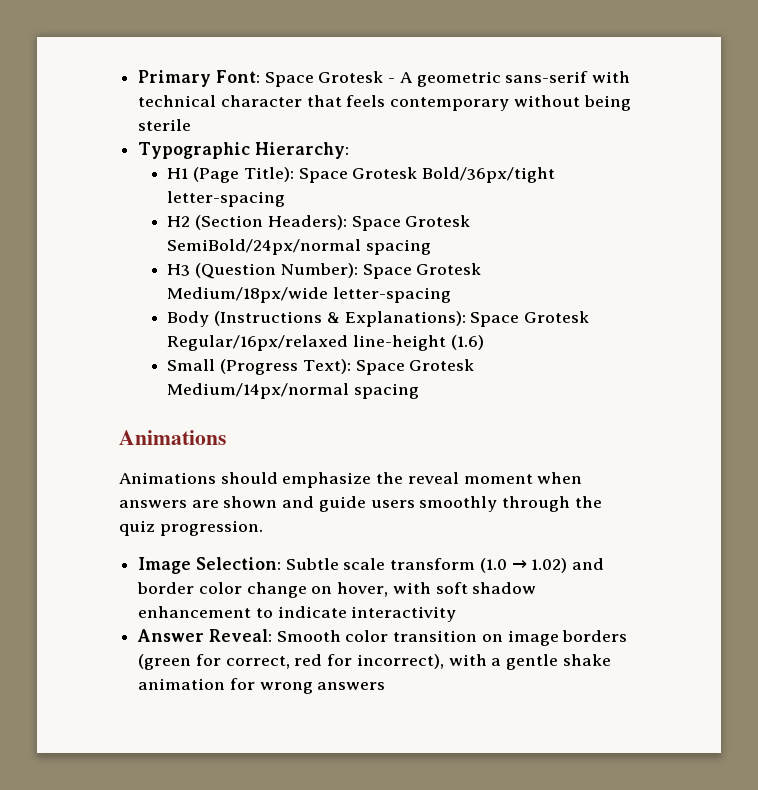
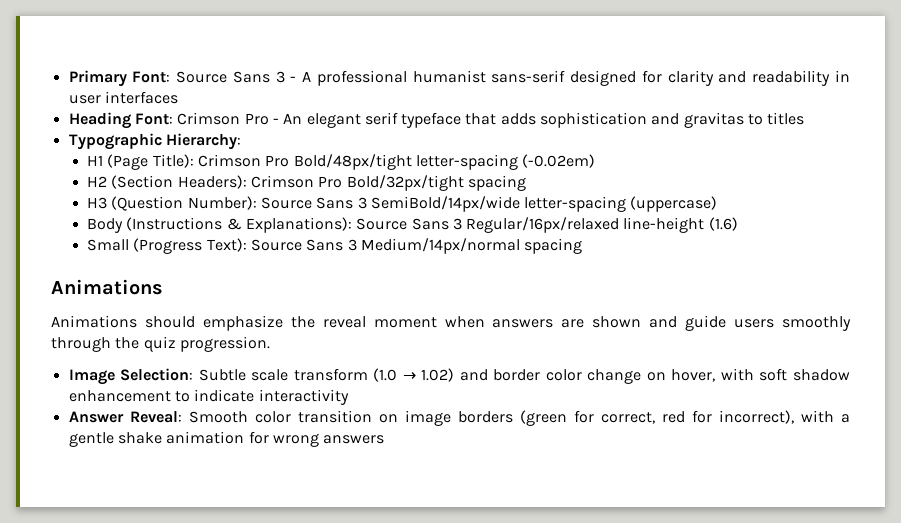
[264,71,631,87] [138,95,631,111] [138,119,192,131] Space Grotesk - A geometric sans-serif with technical character that feels contemporary without being sterile -> [176,70,850,86] [68,91,178,104] [68,112,805,129] Source Sans 3 - A professional humanist sans-serif designed for clarity and readability in user interfaces // Heading Font: Crimson Pro - An elegant serif typeface that adds sophistication and gravitas to titles
[298,167,556,183] [167,191,286,207] Space Grotesk Bold/36px/tight letter-spacing -> [197,154,596,170] Crimson Pro Bold/48px/tight letter-spacing (-0.02em)
[351,215,471,231] [167,239,362,255] Space Grotesk SemiBold/24px/normal -> [250,175,464,191] Crimson Pro Bold/32px/tight
[362,263,482,279] [167,287,452,303] Space Grotesk Medium/18px/wide letter-spacing -> [260,196,718,212] Source Sans 3 SemiBold/14px/wide letter-spacing (uppercase)
[470,311,590,327] Space Grotesk -> [356,218,462,230] Source Sans 3
[355,359,475,375] Space Grotesk -> [250,239,357,251] Source Sans 3

